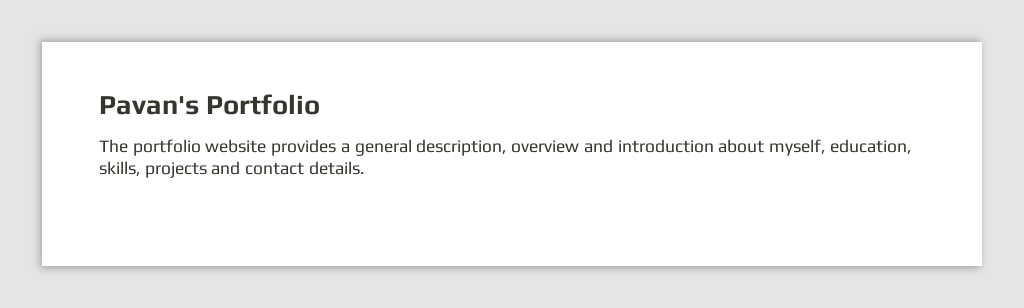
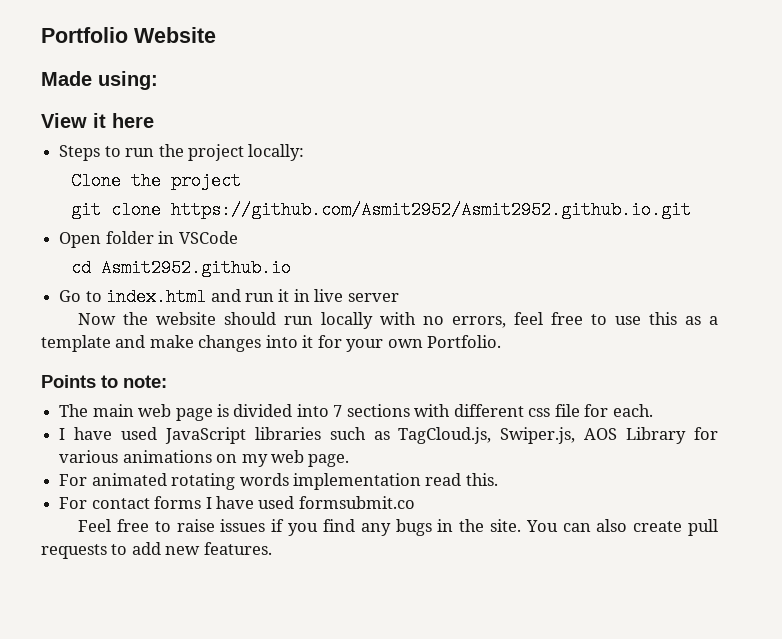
[99,96,199,115] Pavan's -> (41, 35) none
[99,139,911,156] [99,161,364,178] // The portfolio website provides a general description, overview and introduction about myself, education, skills, projects and contact details. -> [134,27,216,43] [41,71,158,90] [41,113,154,128] [59,144,305,161] [70,172,241,190] [70,201,691,219] [59,231,238,248] [70,259,291,277] [59,288,399,306] [78,312,719,329] [41,335,502,352] [41,375,167,388] [59,404,653,421] [59,427,718,444] [59,450,350,467] [59,473,498,490] [59,496,415,509] [78,519,718,536] [41,542,272,559] Website // Made using: // View it here // Steps to run the project locally: // Clone the project // git clone https://github.com/Asmit2952/Asmit2952.github.io.git // Open folder in VSCode // cd Asmit2952.github.io // Go to index.html and run it in live server // Now the website should run locally with no errors, feel free to use this as a template and make changes into it for your own Portfolio. // Points to note: // The main web page is divided into 7 sections with different css file for each. // I have used JavaScript libraries such as TagCloud.js, Swiper.js, AOS Library for various animations on my web page. // For animated rotating words implementation read this. // For contact forms I have used formsubmit.co // Feel free to raise issues if you find any bugs in the site. You can also create pull requests to add new features.

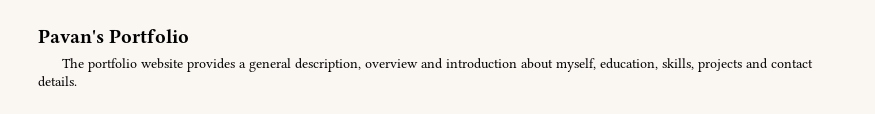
(41, 35) none -> [38,29,104,43] Pavan's
[134,27,216,43] [41,71,158,90] [41,113,154,128] [59,144,305,161] [70,172,241,190] [70,201,691,219] [59,231,238,248] [70,259,291,277] [59,288,399,306] [78,312,719,329] [41,335,502,352] [41,375,167,388] [59,404,653,421] [59,427,718,444] [59,450,350,467] [59,473,498,490] [59,496,415,509] [78,519,718,536] [41,542,272,559] Website // Made using: // View it here // Steps to run the project locally: // Clone the project // git clone https://github.com/Asmit2952/Asmit2952.github.io.git // Open folder in VSCode // cd Asmit2952.github.io // Go to index.html and run it in live server // Now the website should run locally with no errors, feel free to use this as a template and make changes into it for your own Portfolio. // Points to note: // The main web page is divided into 7 sections with different css file for each. // I have used JavaScript libraries such as TagCloud.js, Swiper.js, AOS Library for various animations on my web page. // For animated rotating words implementation read this. // For contact forms I have used formsubmit.co // Feel free to raise issues if you find any bugs in the site. You can also create pull requests to add new features. -> [62,58,814,72] [38,76,77,87] // The portfolio website provides a general description, overview and introduction about myself, education, skills, projects and contact details.

